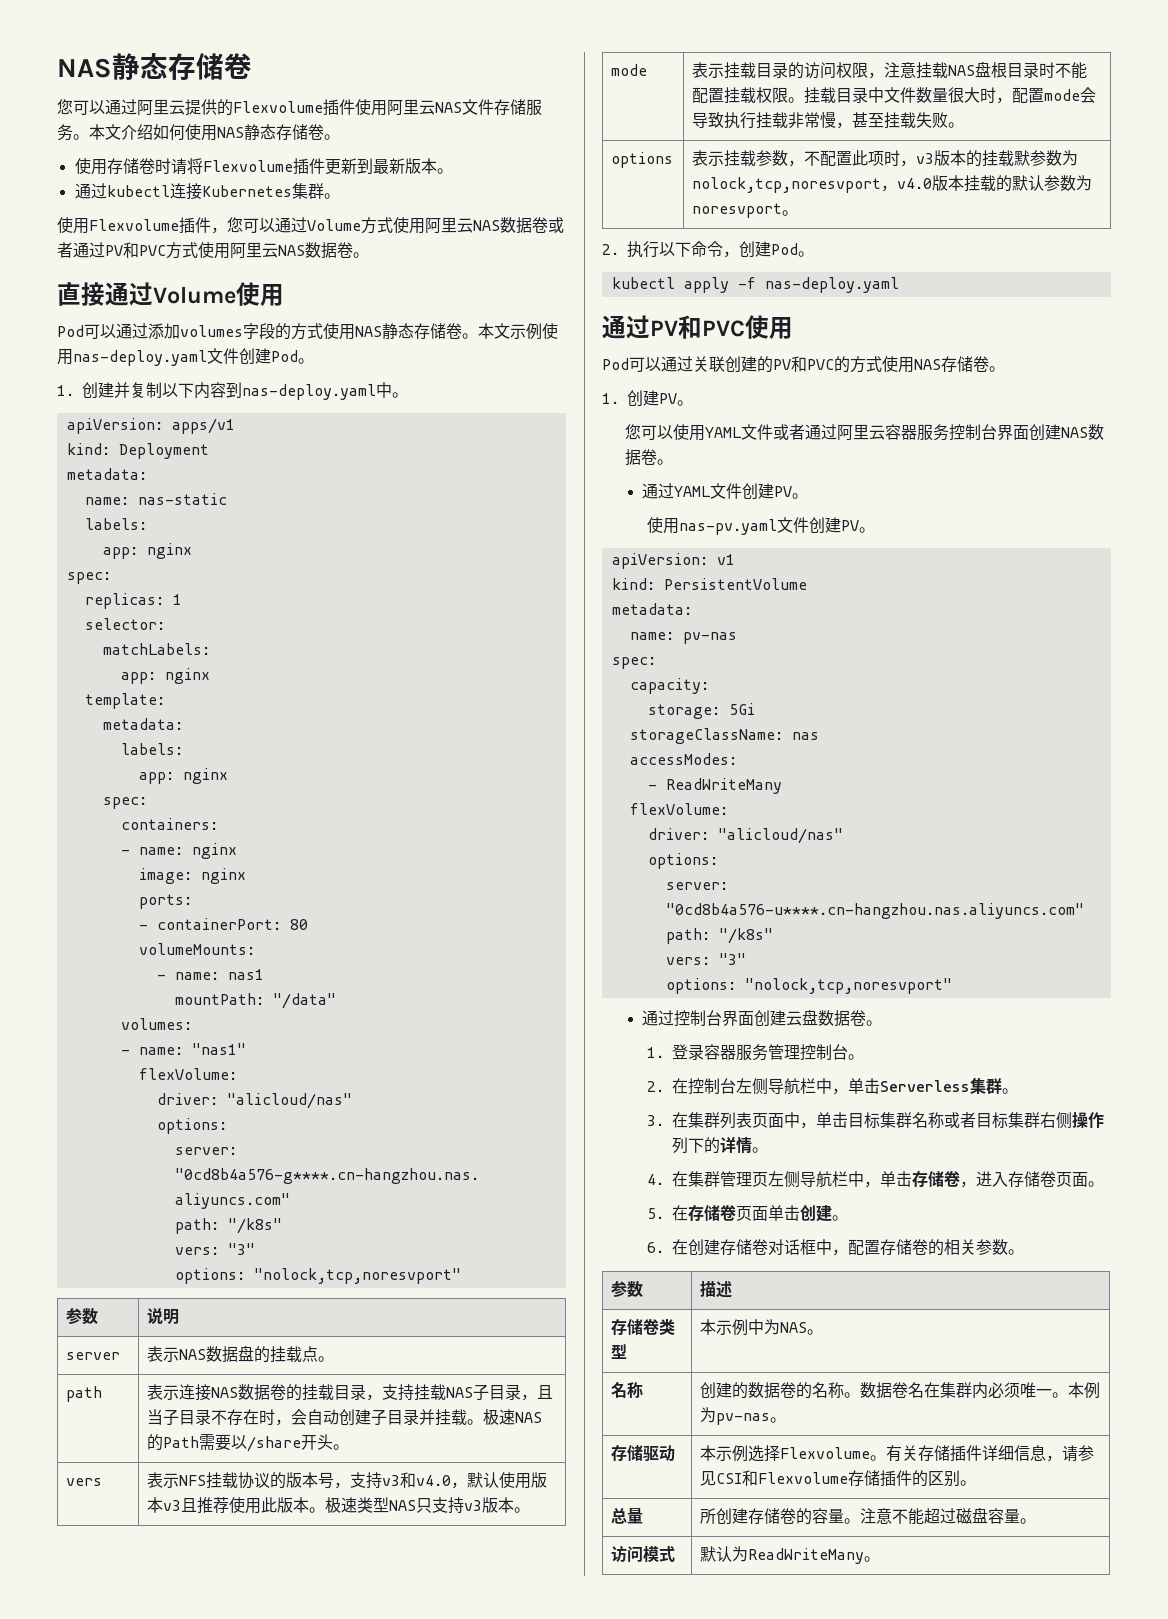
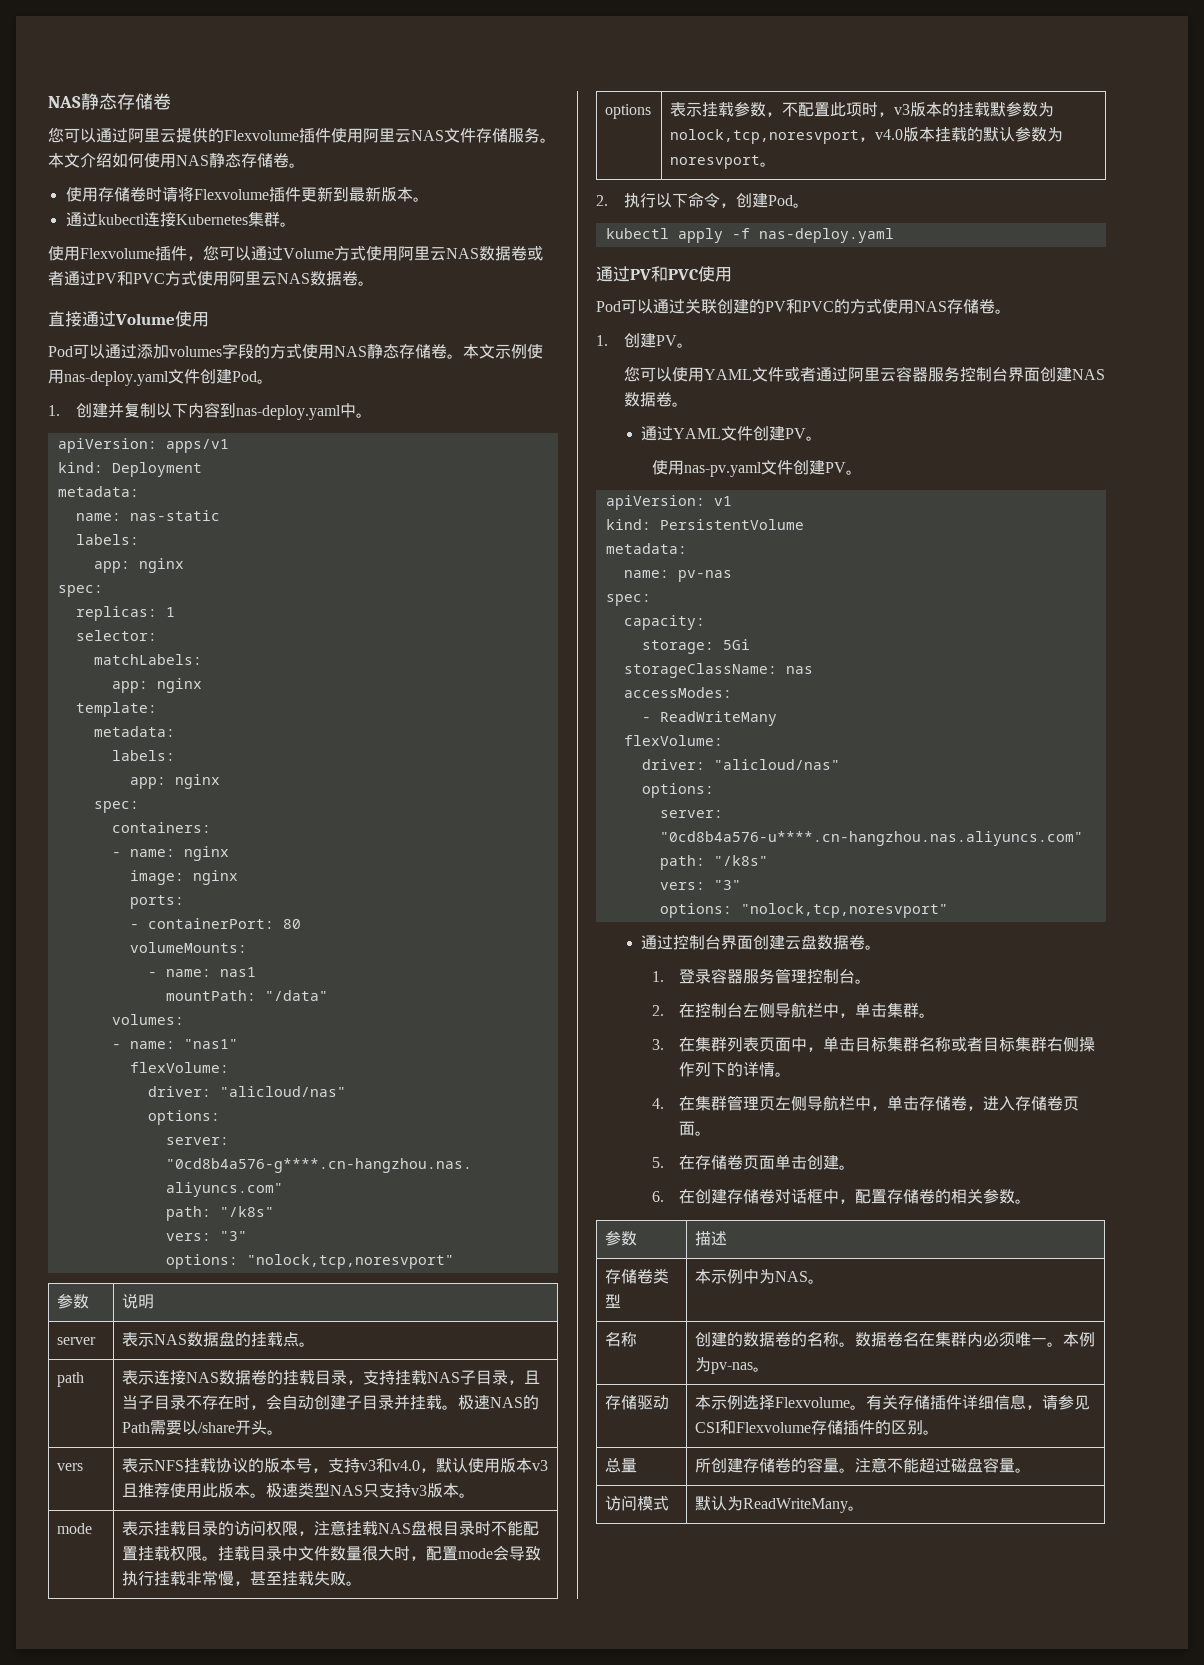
[880,1080,971,1092] Serverless -> (888, 1010) none

